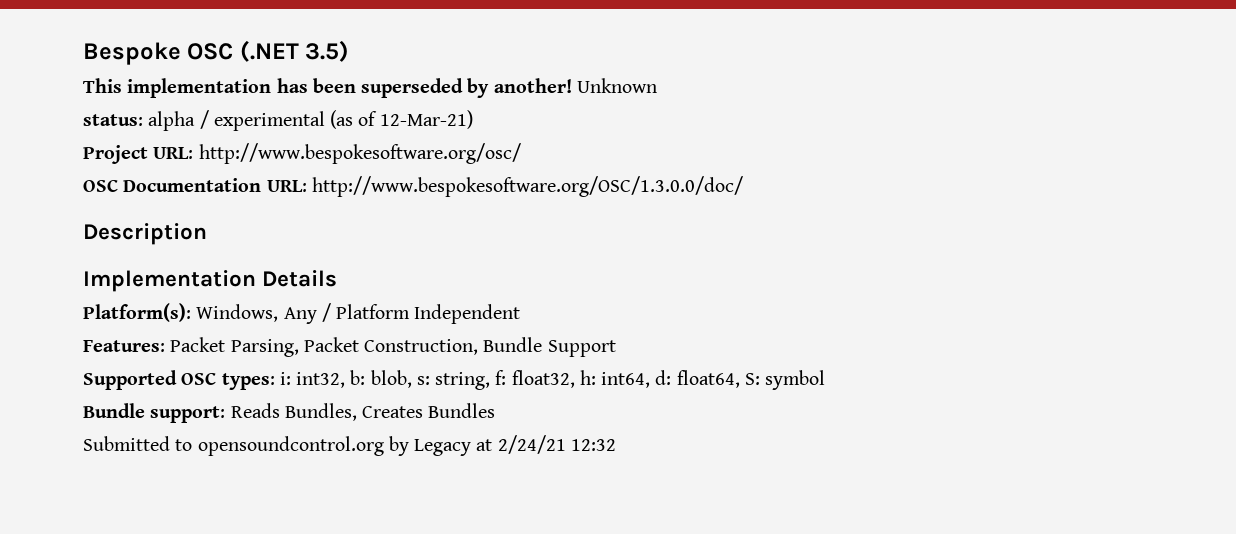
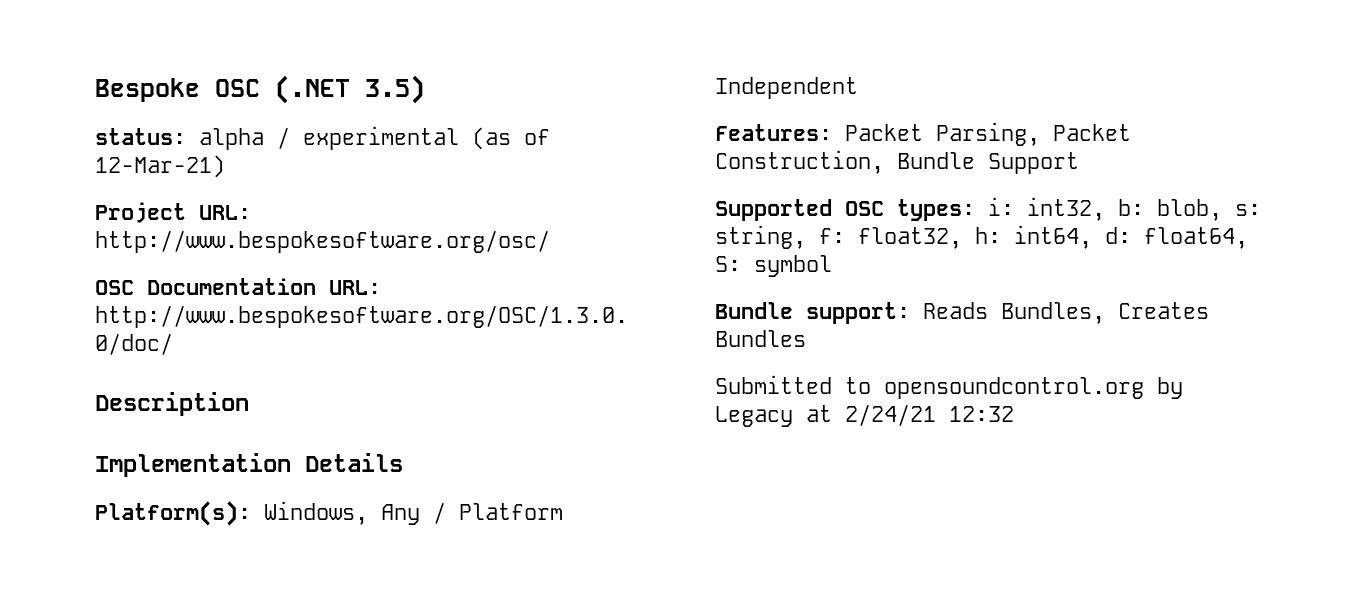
[83,78,657,98] // This implementation has been superseded by another! Unknown -> (425, 89) none

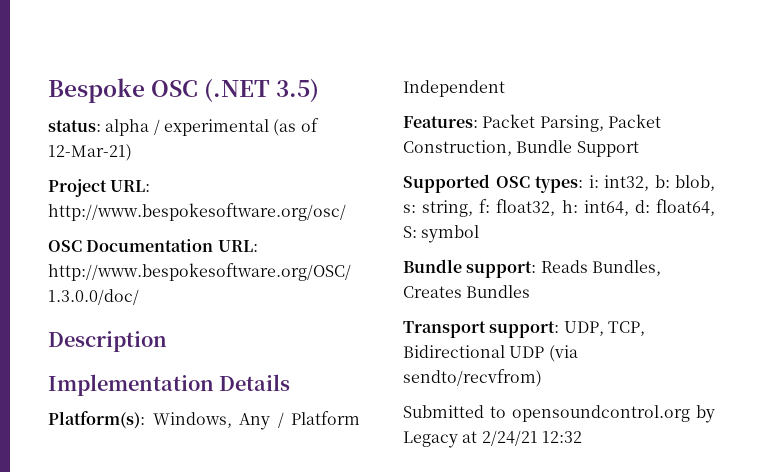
(806, 338) none -> [403,321,645,338] [403,345,578,362] [403,369,542,387] // Transport support: UDP, TCP, Bidirectional UDP (via sendto/recvfrom)

